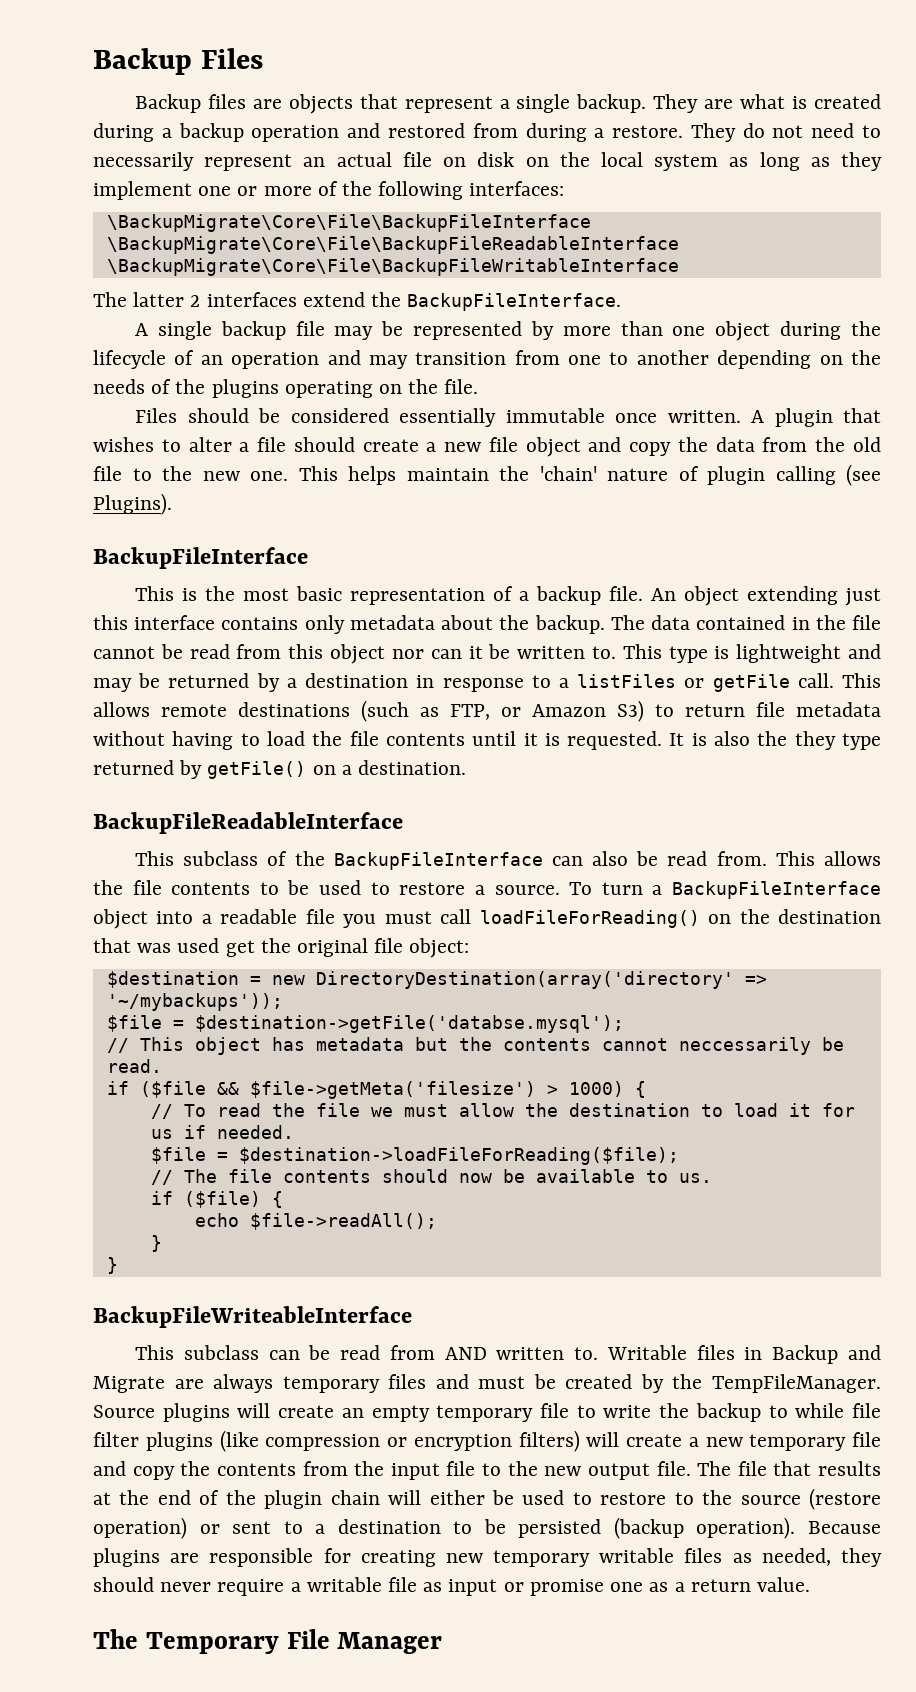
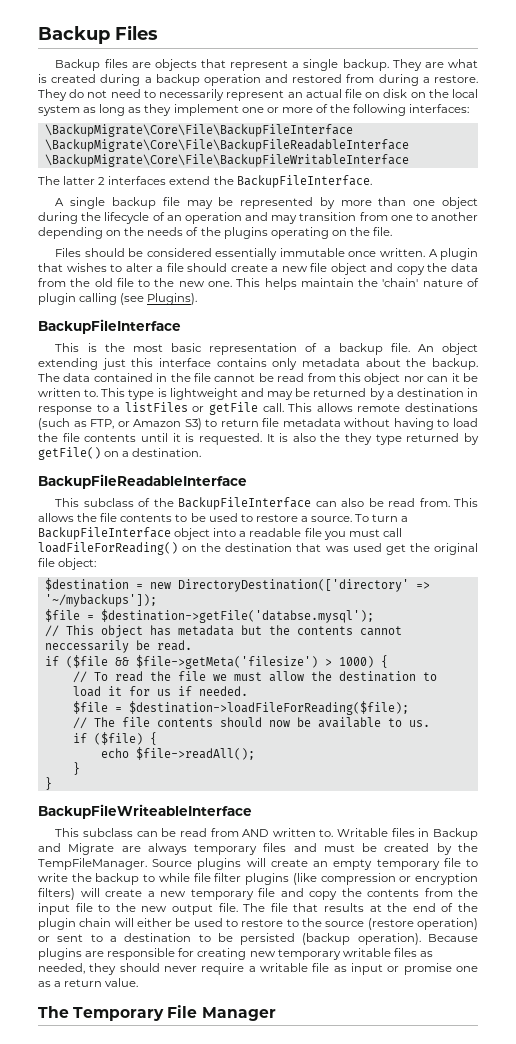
[315,971,767,989] [106,993,283,1011] DirectoryDestination(array('directory' => '~/mybackups')); -> [177,579,430,592] [44,594,157,607] DirectoryDestination(['directory' => '~/mybackups']);

